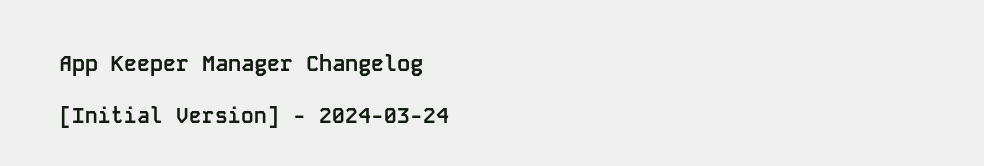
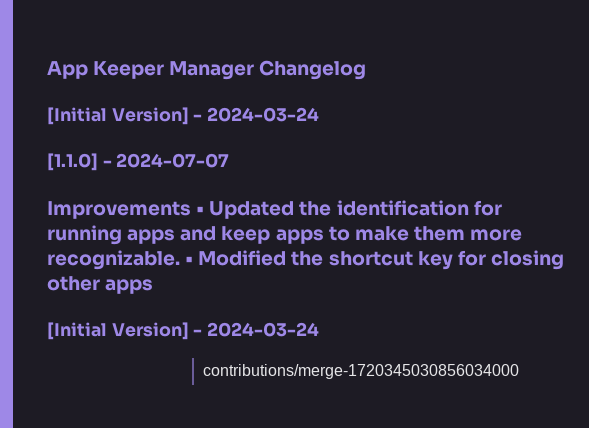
(449, 115) none -> [47,153,230,171] [47,200,502,219] [47,225,523,245] [47,250,564,270] [47,276,154,294] [47,322,320,340] [203,364,520,379] // [1.1.0] - 2024-07-07 // Improvements • Updated the identification for running apps and keep apps to make them more recognizable. • Modified the shortcut key for closing other apps // [Initial Version] - 2024-03-24 // contributions/merge-1720345030856034000

